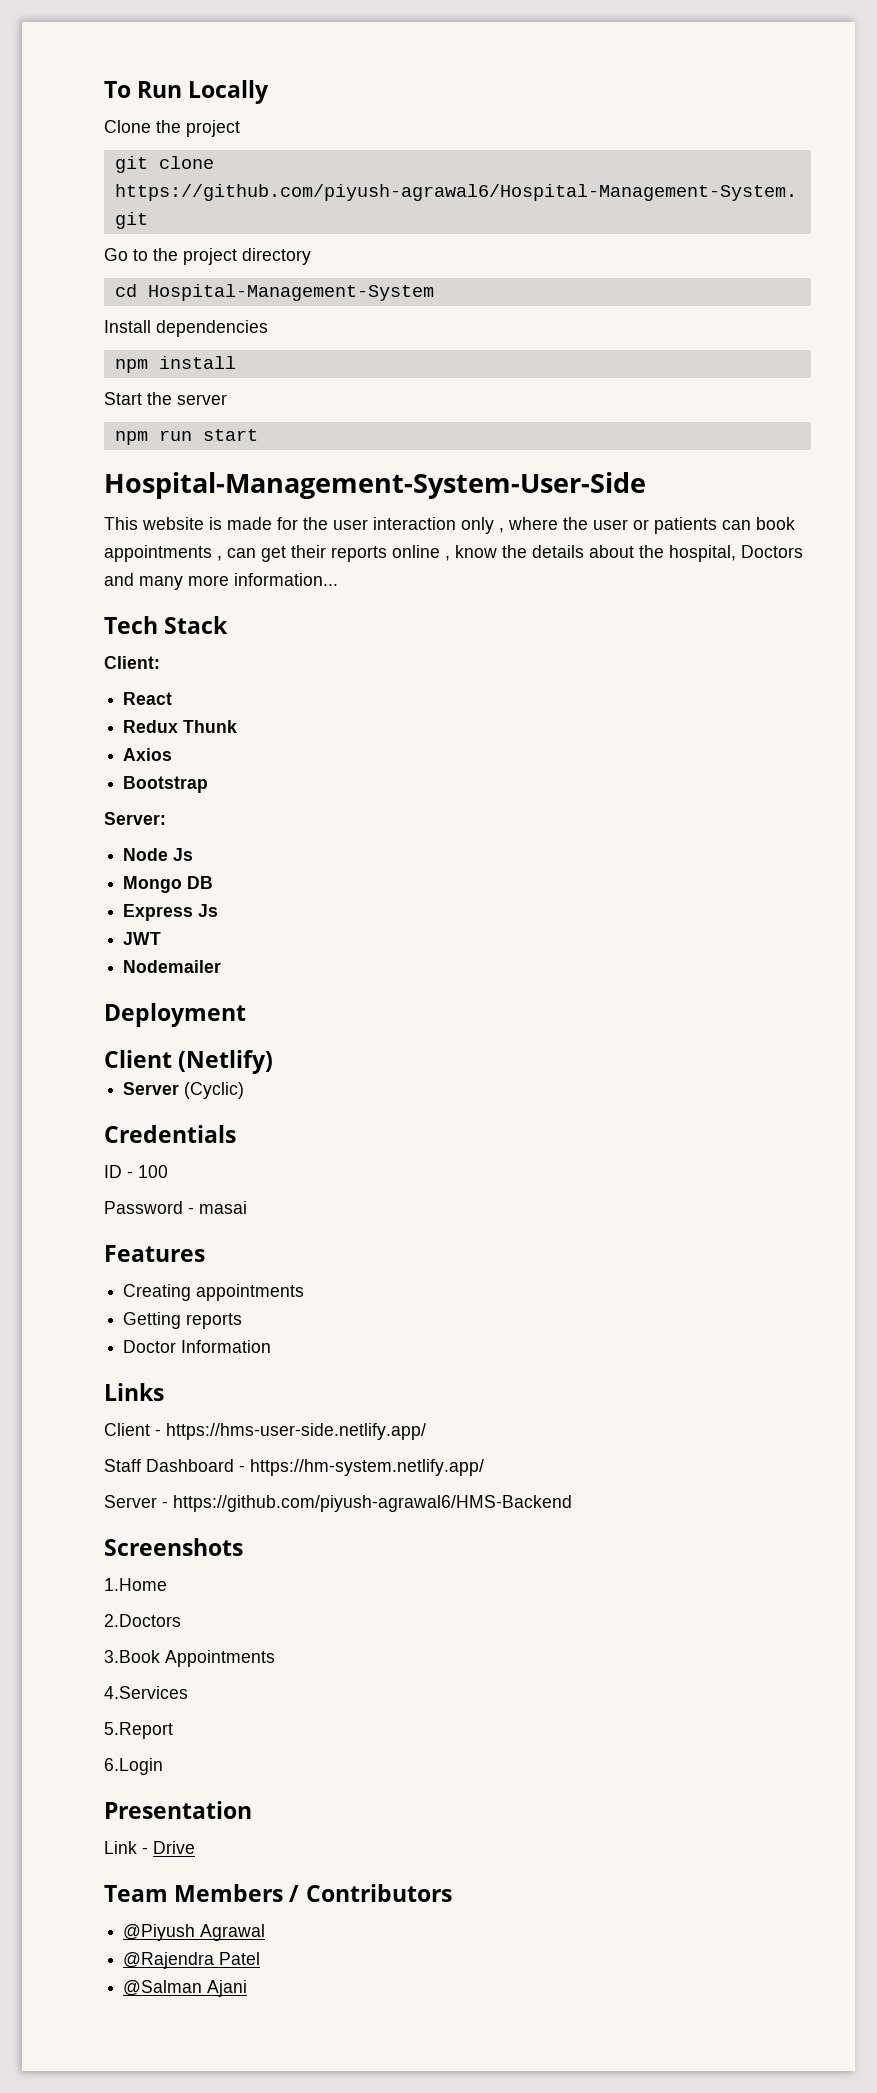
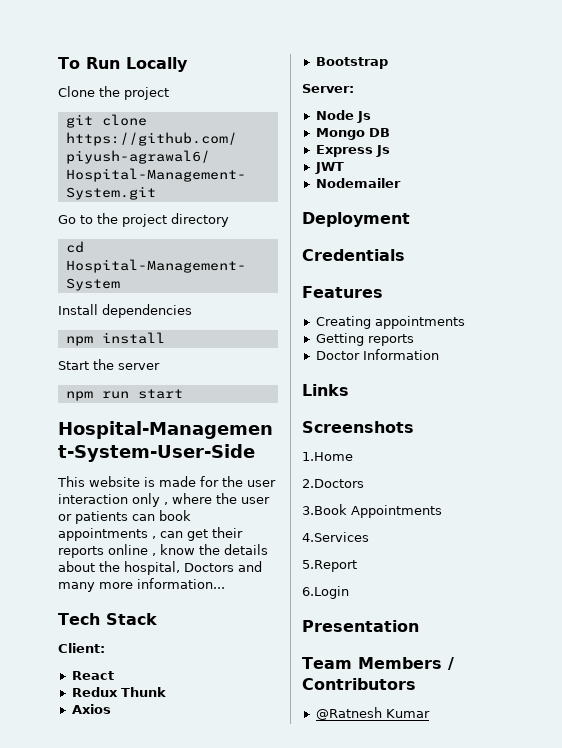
[104,1050,274,1074] [123,1082,245,1099] [104,1125,236,1143] [104,1165,168,1178] [104,1201,247,1214] Client (Netlify) // Server (Cyclic) // Credentials // ID - 100 // Password - masai -> [302,249,405,261] Credentials
[104,1423,426,1440] [104,1459,484,1476] [104,1495,572,1512] // Client - https://hms-user-side.netlify.app/ // Staff Dashboard - https://hm-system.netlify.app/ // Server - https://github.com/piyush-agrawal6/HMS-Backend -> (349, 390) none
[104,1841,195,1854] // Link - Drive -> (419, 626) none
[123,1924,266,1941] [123,1952,261,1969] [123,1980,248,1997] @Piyush Agrawal // @Rajendra Patel // @Salman Ajani -> [315,707,430,720] @Ratnesh Kumar

